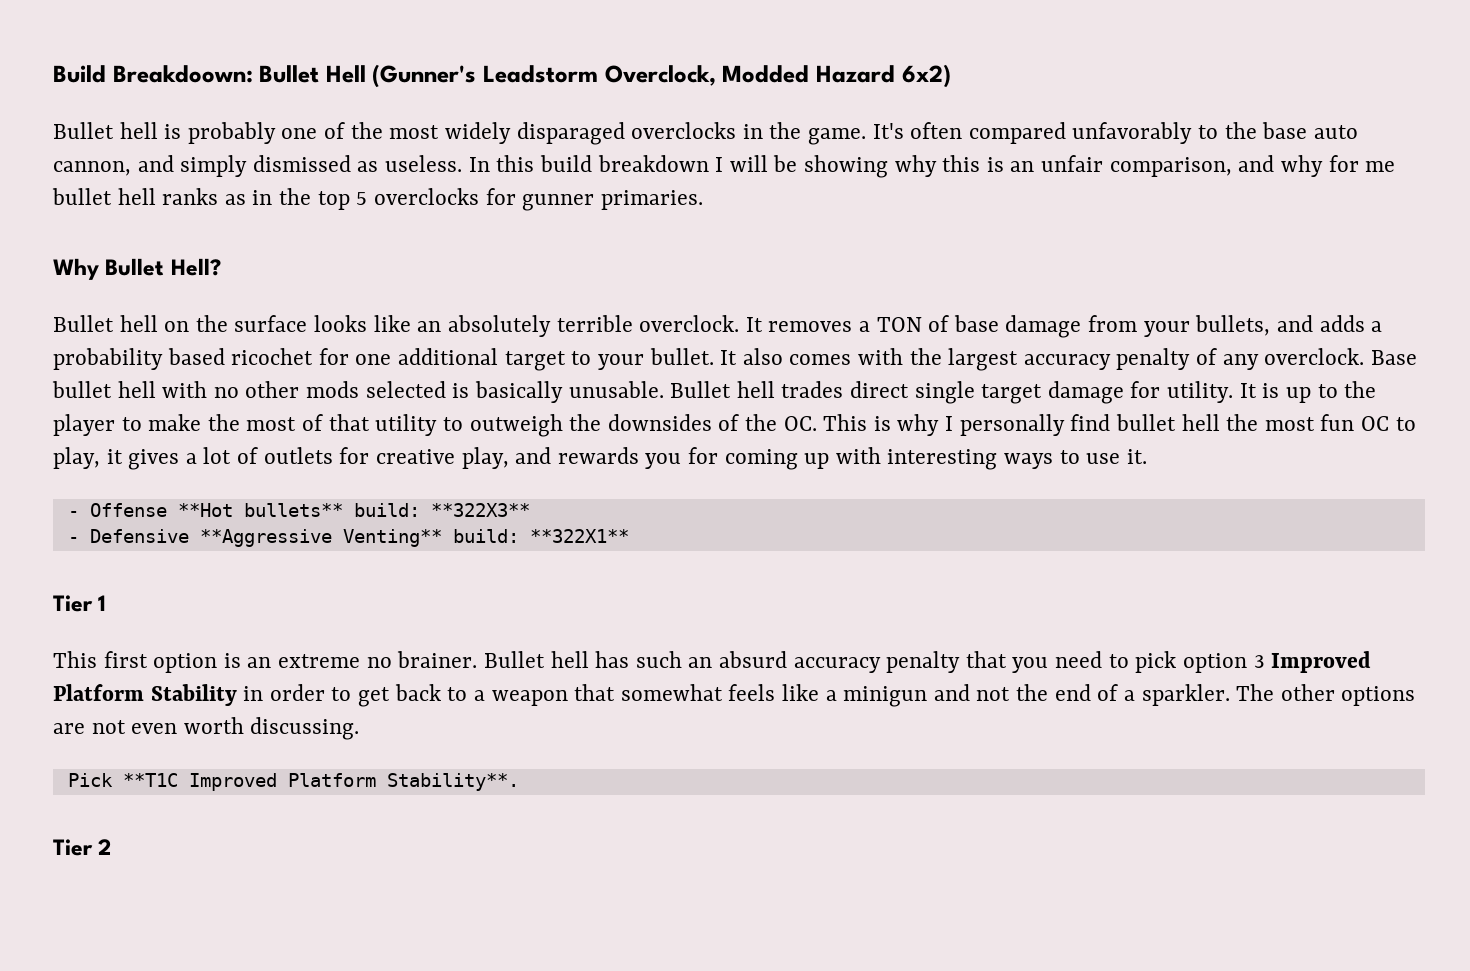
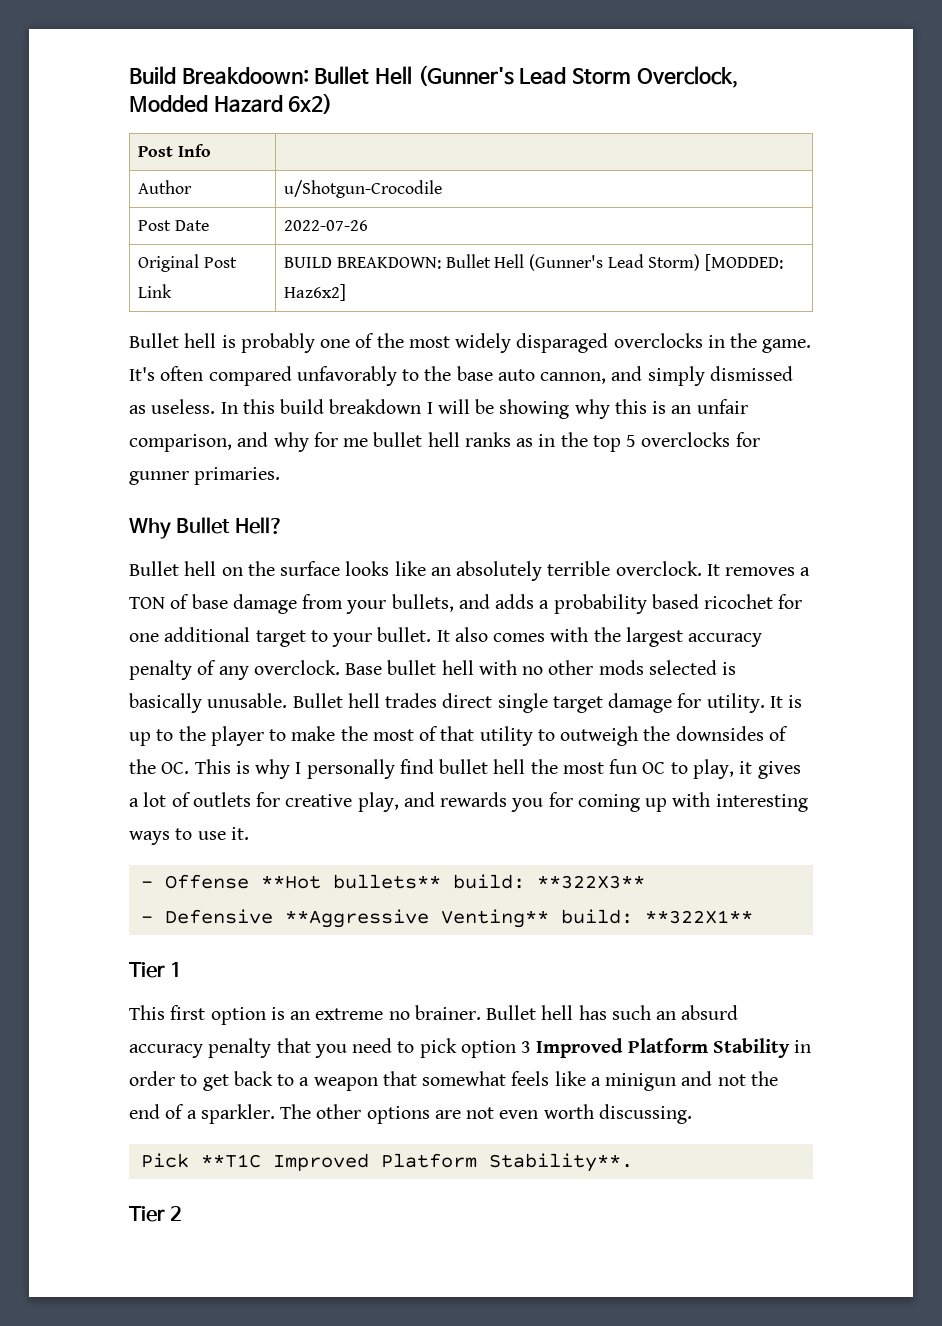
[483,65,599,83] Leadstorm -> [519,67,632,85] Lead Storm
(951, 76) none -> [138,144,212,157] [138,180,193,194] [284,180,443,198] [138,220,209,231] [284,220,369,231] [138,254,237,272] [138,284,173,298] [284,254,784,271] [284,284,347,301] // Post Info | // Author | u/Shotgun-Crocodile // Post Date | 2022-07-26 // Original Post Link | BUILD BREAKDOWN: Bullet Hell (Gunner's Lead Storm) [MODDED: Haz6x2]

